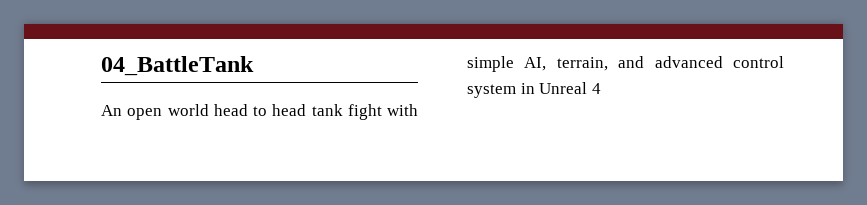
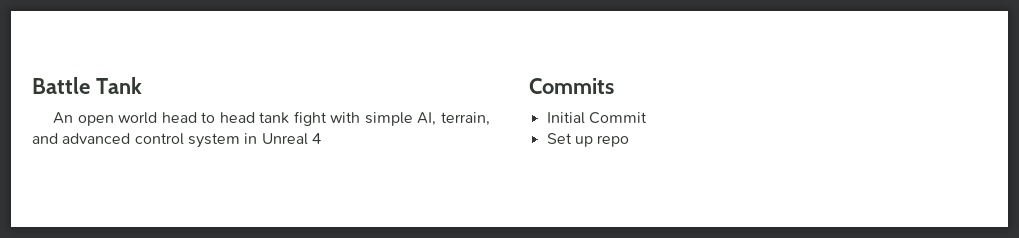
[101,56,254,76] 04_BattleTank -> [32,77,142,94] Battle Tank
(601, 88) none -> [529,78,614,94] [546,112,647,124] [546,133,630,147] // Commits // Initial Commit // Set up repo

